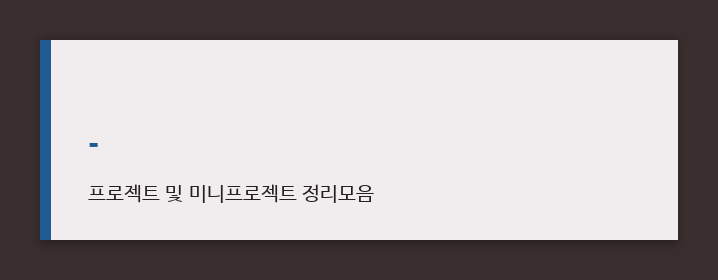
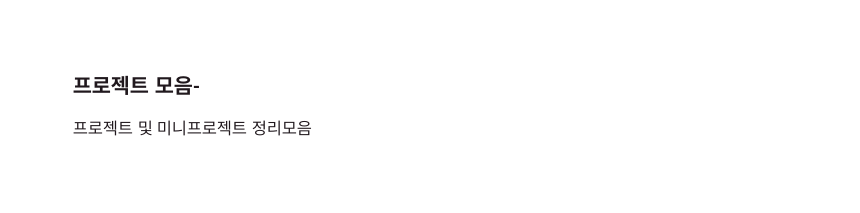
[88,142,100,152] - -> [73,75,200,95] 프로젝트 모음-

